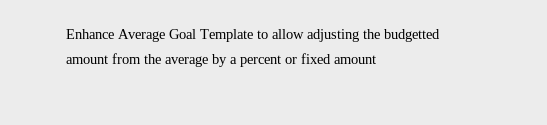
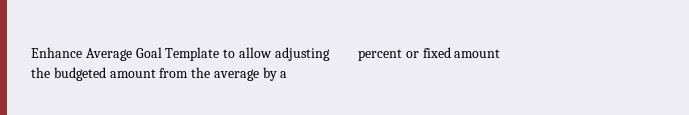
[384,29,440,42] budgetted -> [53,67,106,81] budgeted

